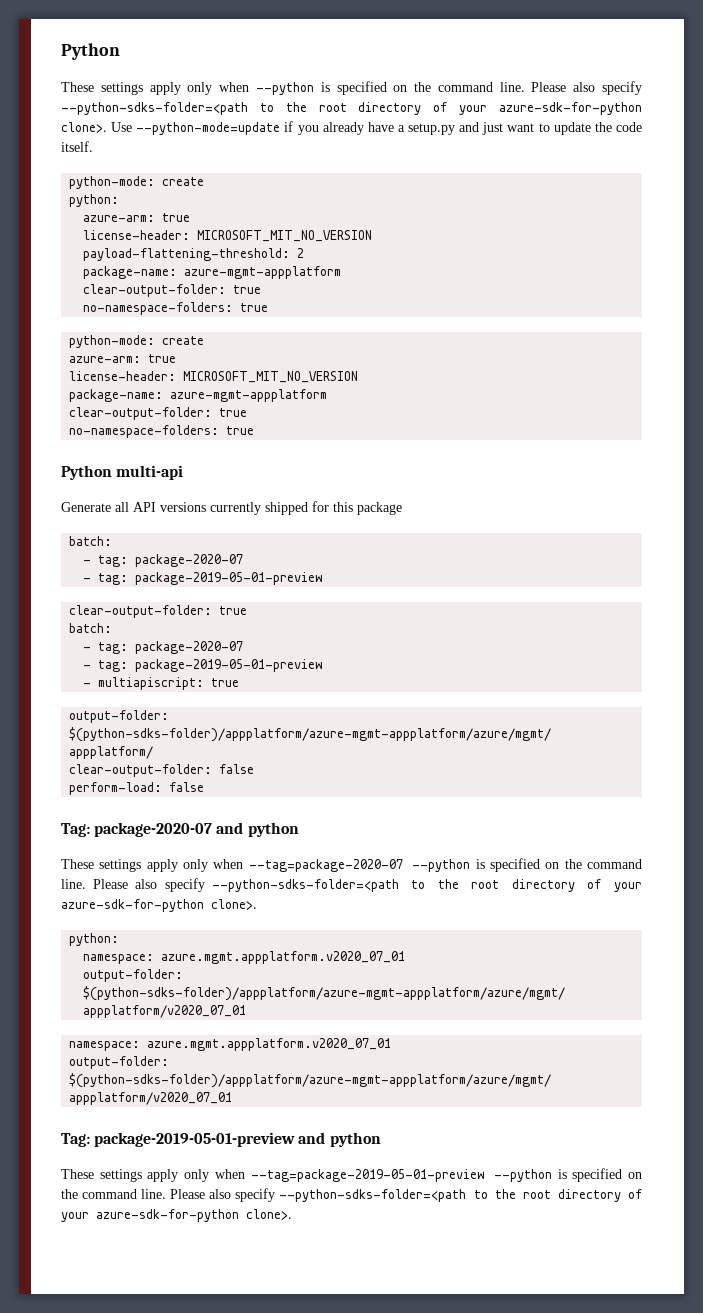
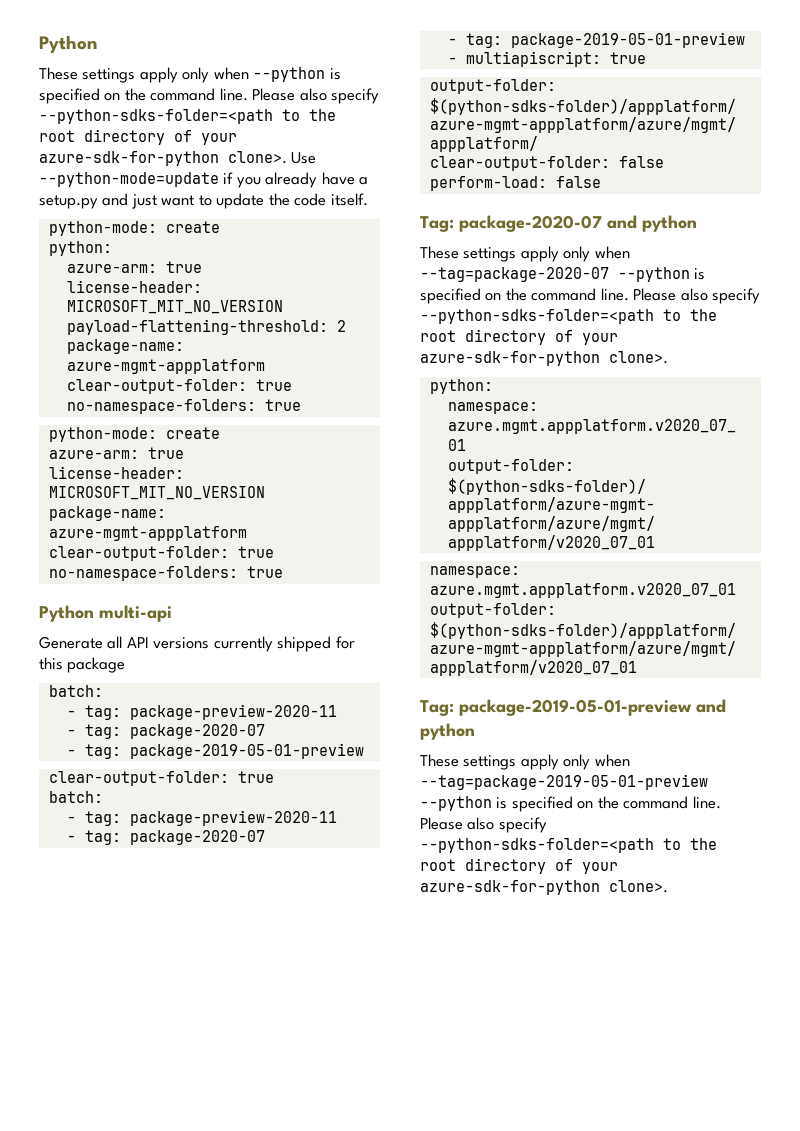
(113, 541) none -> [66,704,337,720] // - tag: package-preview-2020-11
(113, 628) none -> [66,810,337,826] // - tag: package-preview-2020-11

